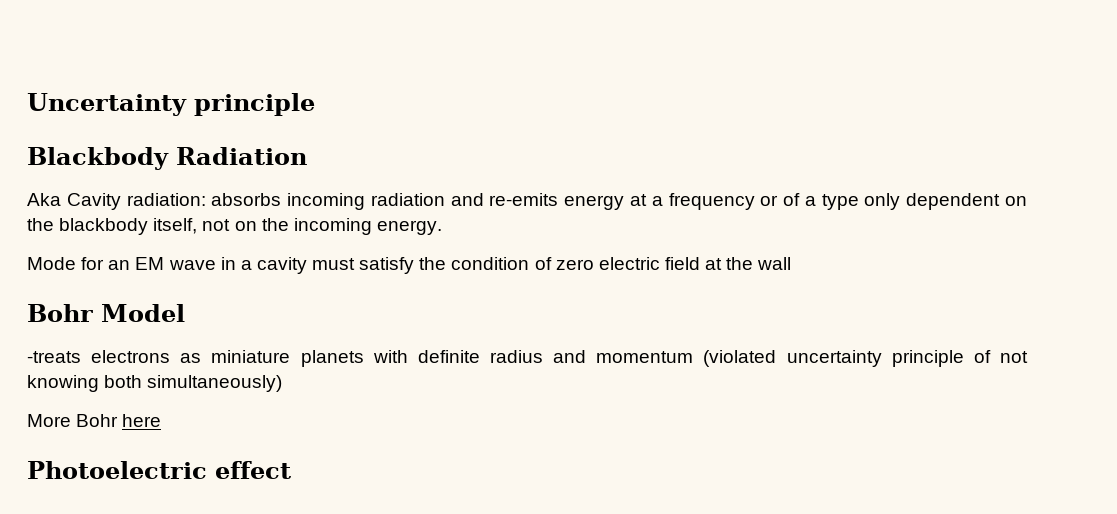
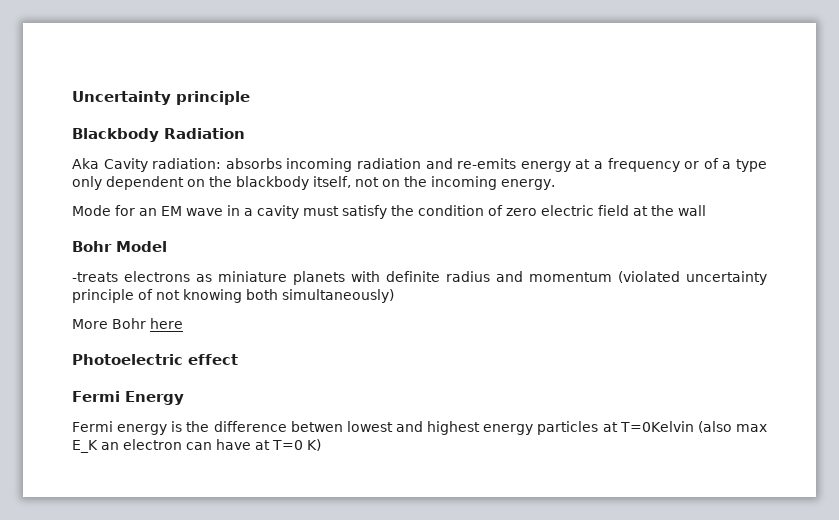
(291, 470) none -> [72,391,184,405] [72,421,767,435] [72,439,321,453] // Fermi Energy // Fermi energy is the difference betwen lowest and highest energy particles at T=0Kelvin (also max E_K an electron can have at T=0 K)

